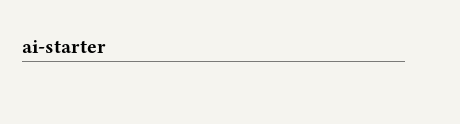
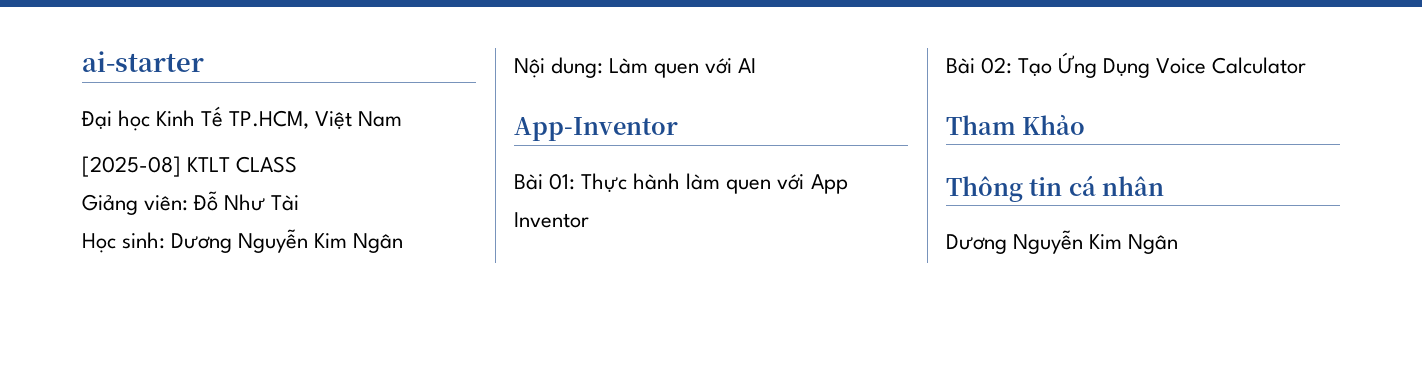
(106, 46) none -> [81,106,403,131] [82,156,298,177] [82,191,300,215] [82,229,404,253] [514,57,757,78] [514,117,678,141] [514,173,848,194] [514,212,589,228] [946,52,1307,78] [946,114,1086,135] [946,175,1165,202] [946,230,1179,254] // Đại học Kinh Tế TP.HCM, Việt Nam // [2025-08] KTLT CLASS // Giảng viên: Đỗ Như Tài // Học sinh: Dương Nguyễn Kim Ngân // Nội dung: Làm quen với AI // App-Inventor // Bài 01: Thực hành làm quen với App Inventor // Bài 02: Tạo Ứng Dụng Voice Calculator // Tham Khảo // Thông tin cá nhân // Dương Nguyễn Kim Ngân

